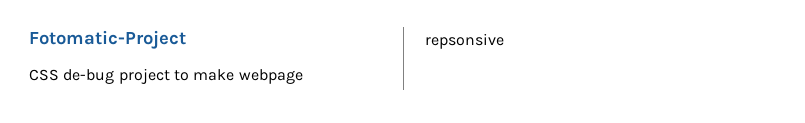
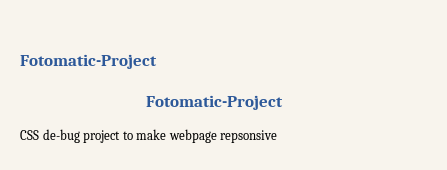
[29,30,186,49] Fotomatic-Project -> [20,54,157,69] [145,95,283,110] Fotomatic-Project // Fotomatic-Project

